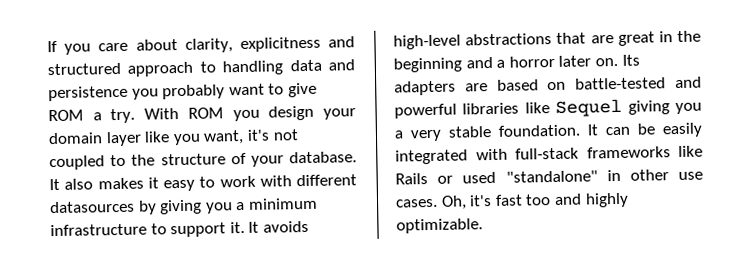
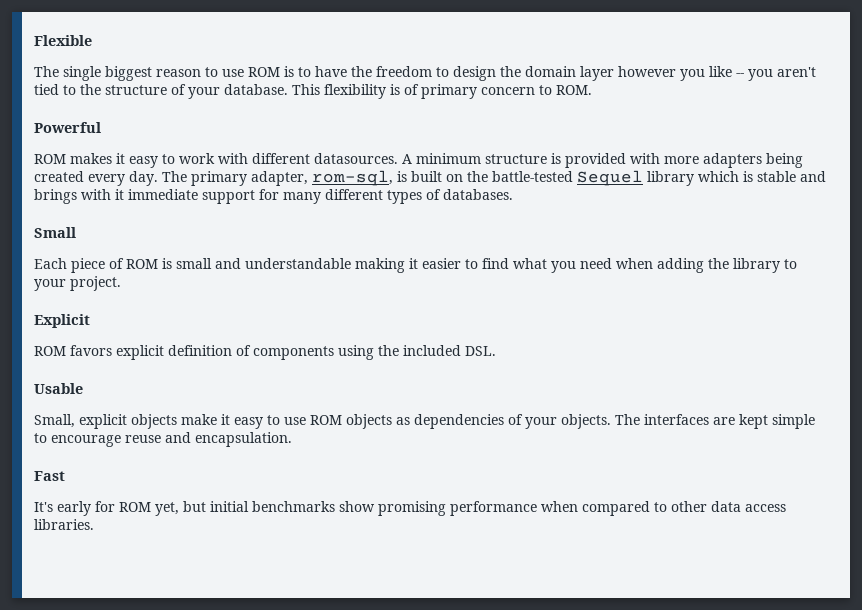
[47,36,355,55] [47,59,355,77] [48,82,317,102] [48,105,357,124] [48,129,299,147] [49,155,105,171] If you care about clarity, explicitness and structured approach to handling data and persistence you probably want to give ROM a try. With ROM you design your domain layer like you want, it's not coupled -> [34,35,92,46] [34,66,816,81] [34,84,59,95] Flexible // The single biggest reason to use ROM is to have the freedom to design the domain layer however you like -- you aren't tied
[49,178,94,191] It also -> [292,84,592,99] [34,122,101,133] [34,154,66,164] This flexibility is of primary concern to ROM. // Powerful // ROM
[49,197,318,215] [50,220,309,238] [393,30,701,50] [393,54,640,73] [394,76,702,96] [394,98,702,119] [394,122,703,142] [395,145,703,165] [395,169,703,185] [395,192,629,210] [396,218,483,234] datasources by giving you a minimum infrastructure to support it. It avoids high-level abstractions that are great in the beginning and a horror later on. Its adapters are based on battle-tested and powerful libraries like Sequel giving you a very stable foundation. It can be easily integrated with full-stack frameworks like Rails or used "standalone" in other use cases. Oh, it's fast too and highly optimizable. -> [314,153,803,168] [34,170,826,186] [34,189,513,204] [34,227,76,238] [34,258,797,273] [34,276,121,291] [34,314,90,328] [34,345,496,360] [34,383,83,394] [34,414,815,429] [34,432,292,447] [34,471,65,481] [34,501,786,516] [34,519,94,530] datasources. A minimum structure is provided with more adapters being created every day. The primary adapter, rom-sql, is built on the battle-tested Sequel library which is stable and brings with it immediate support for many different types of databases. // Small // Each piece of ROM is small and understandable making it easier to find what you need when adding the library to your project. // Explicit // ROM favors explicit definition of components using the included DSL. // Usable // Small, explicit objects make it easy to use ROM objects as dependencies of your objects. The interfaces are kept simple to encourage reuse and encapsulation. // Fast // It's early for ROM yet, but initial benchmarks show promising performance when compared to other data access libraries.

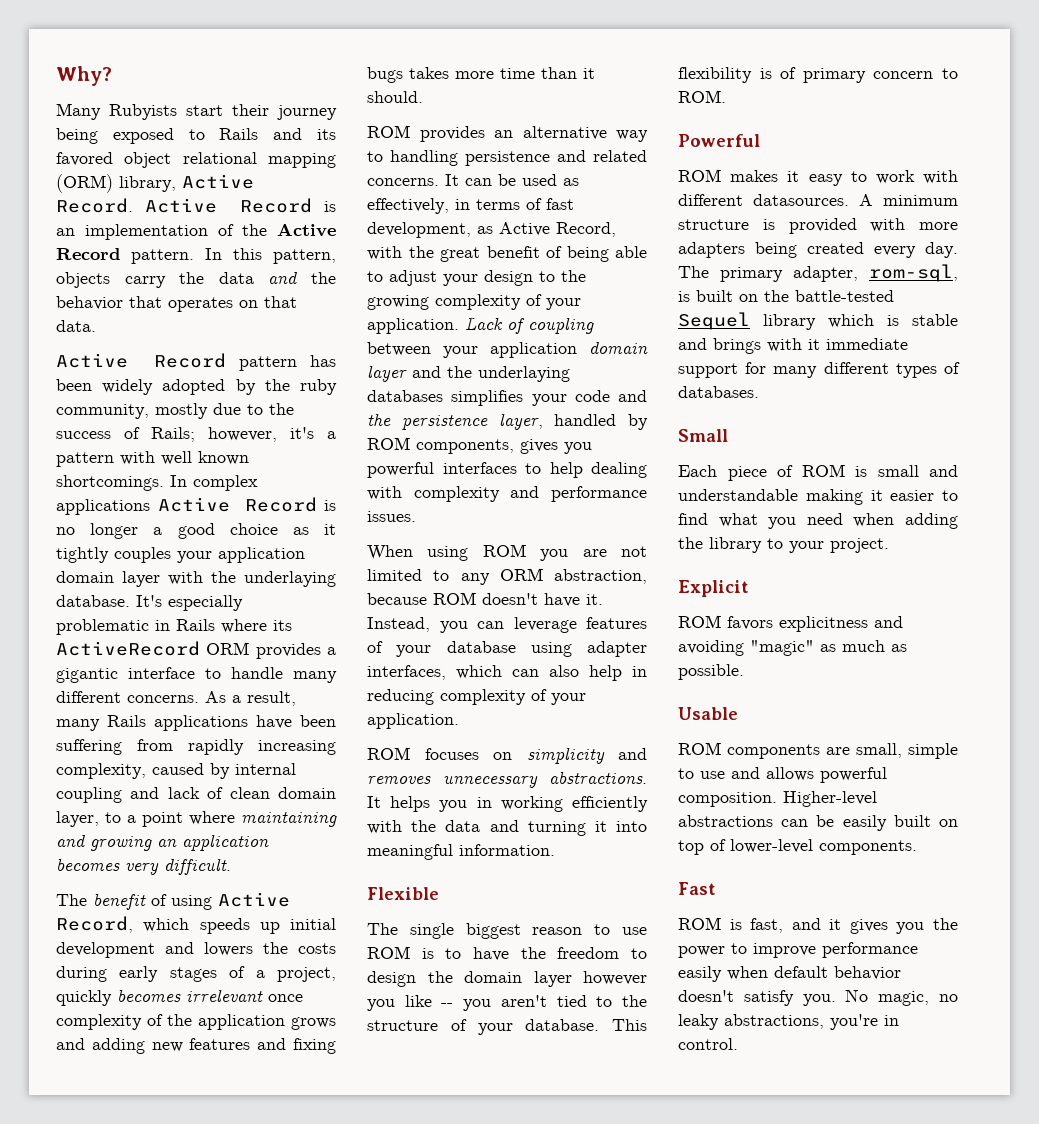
(34, 40) none -> [56,66,112,86] [56,103,337,120] [56,128,336,144] [56,152,336,168] [56,174,254,193] [56,198,336,213] [56,223,336,240] [56,248,336,264] [56,271,336,288] [56,296,297,312] [56,320,96,332] [56,353,336,371] [56,379,337,395] [56,403,294,419] [56,427,336,442] [56,451,249,467] [56,475,258,491] [56,497,336,515] [56,523,336,539] [56,547,305,563] [56,571,336,587] [56,595,243,611] [56,619,292,635] [56,641,336,659] [56,667,337,683] [56,691,296,706] [56,715,336,731] [56,739,336,755] [56,763,296,779] [56,787,336,803] [56,811,337,827] [56,834,269,851] [56,858,231,875] [56,892,290,910] [56,916,336,934] [56,942,336,958] [56,966,336,982] [56,989,303,1006] [56,1014,336,1030] [56,1038,336,1054] [367,67,595,83] [367,91,423,103] [367,125,648,142] [367,150,647,166] [367,174,579,186] [367,198,574,214] [367,222,616,238] [367,246,647,262] [367,270,586,286] [367,294,581,310] [367,317,594,334] [367,341,648,358] [367,365,570,382] [367,390,647,406] [367,413,648,430] [367,437,592,454] [367,462,647,478] [367,486,647,502] [367,511,416,522] [367,544,647,561] [367,568,647,585] [367,592,603,607] [367,617,647,633] [367,641,647,657] [367,665,647,681] [367,689,586,705] [367,713,459,729] [367,747,647,764] [367,771,647,788] [367,796,648,812] [367,820,647,836] [367,844,555,860] Why? // Many Rubyists start their journey being exposed to Rails and its favored object relational mapping (ORM) library, Active Record. Active Record is an implementation of the Active Record pattern. In this pattern, objects carry the data and the behavior that operates on that data. // Active Record pattern has been widely adopted by the ruby community, mostly due to the success of Rails; however, it's a pattern with well known shortcomings. In complex applications Active Record is no longer a good choice as it tightly couples your application domain layer with the underlaying database. It's especially problematic in Rails where its ActiveRecord ORM provides a gigantic interface to handle many different concerns. As a result, many Rails applications have been suffering from rapidly increasing complexity, caused by internal coupling and lack of clean domain layer, to a point where maintaining and growing an application becomes very difficult. // The benefit of using Active Record, which speeds up initial development and lowers the costs during early stages of a project, quickly becomes irrelevant once complexity of the application grows and adding new features and fixing bugs takes more time than it should. // ROM provides an alternative way to handling persistence and related concerns. It can be used as effectively, in terms of fast development, as Active Record, with the great benefit of being able to adjust your design to the growing complexity of your application. Lack of coupling between your application domain layer and the underlaying databases simplifies your code and the persistence layer, handled by ROM components, gives you powerful interfaces to help dealing with complexity and performance issues. // When using ROM you are not limited to any ORM abstraction, because ROM doesn't have it. Instead, you can leverage features of your database using adapter interfaces, which can also help in reducing complexity of your application. // ROM focuses on simplicity and removes unnecessary abstractions. It helps you in working efficiently with the data and turning it into meaningful information. //
[116,345,496,360] [34,383,83,394] [34,414,815,429] [34,432,292,447] [34,471,65,481] [34,501,786,516] [34,519,94,530] explicit definition of components using the included DSL. // Usable // Small, explicit objects make it easy to use ROM objects as dependencies of your objects. The interfaces are kept simple to encourage reuse and encapsulation. // Fast // It's early for ROM yet, but initial benchmarks show promising performance when compared to other data access libraries. -> [779,616,903,632] [678,640,907,656] [678,664,744,680] [678,707,738,720] [678,742,958,759] [678,767,887,783] [678,791,877,807] [678,815,958,831] [678,839,917,855] [678,882,716,895] [678,917,958,934] [678,942,918,958] [678,966,901,982] [678,989,958,1006] [678,1014,899,1030] [678,1038,738,1050] explicitness and avoiding "magic" as much as possible. // Usable // ROM components are small, simple to use and allows powerful composition. Higher-level abstractions can be easily built on top of lower-level components. // Fast // ROM is fast, and it gives you the power to improve performance easily when default behavior doesn't satisfy you. No magic, no leaky abstractions, you're in control.

